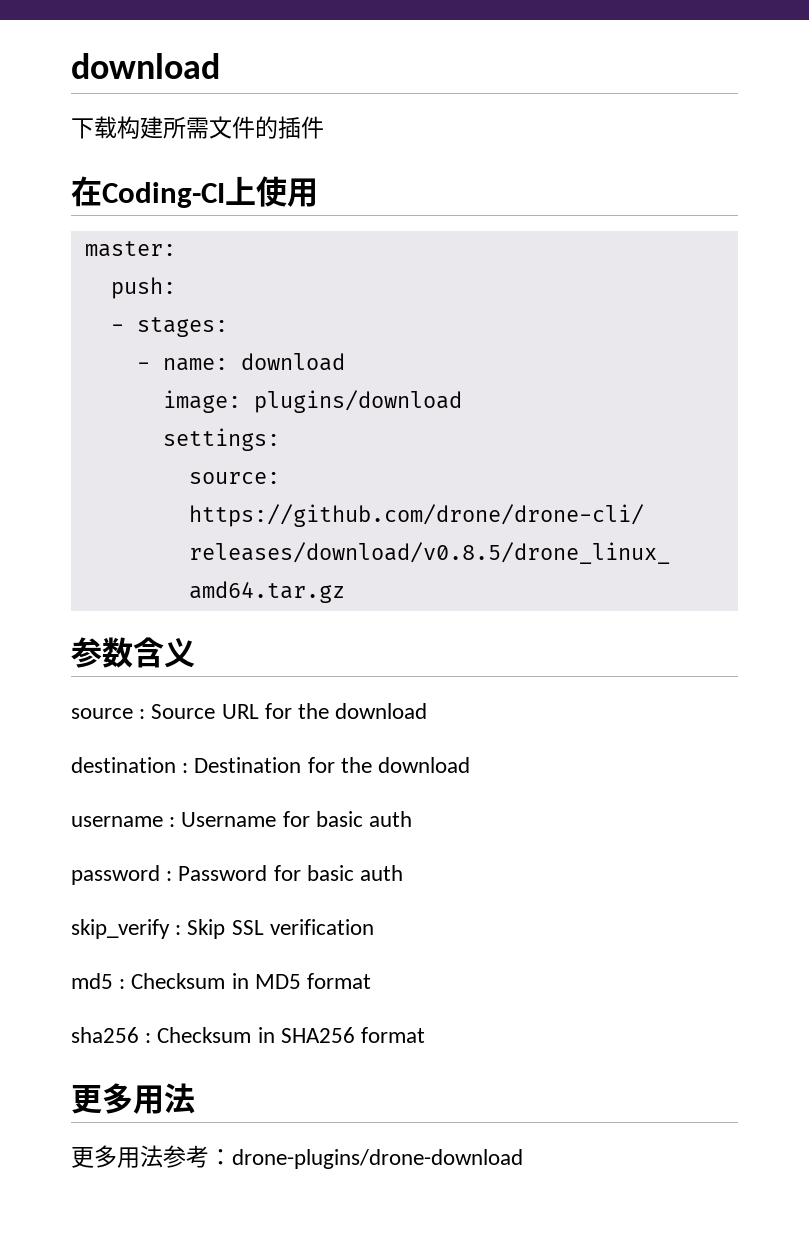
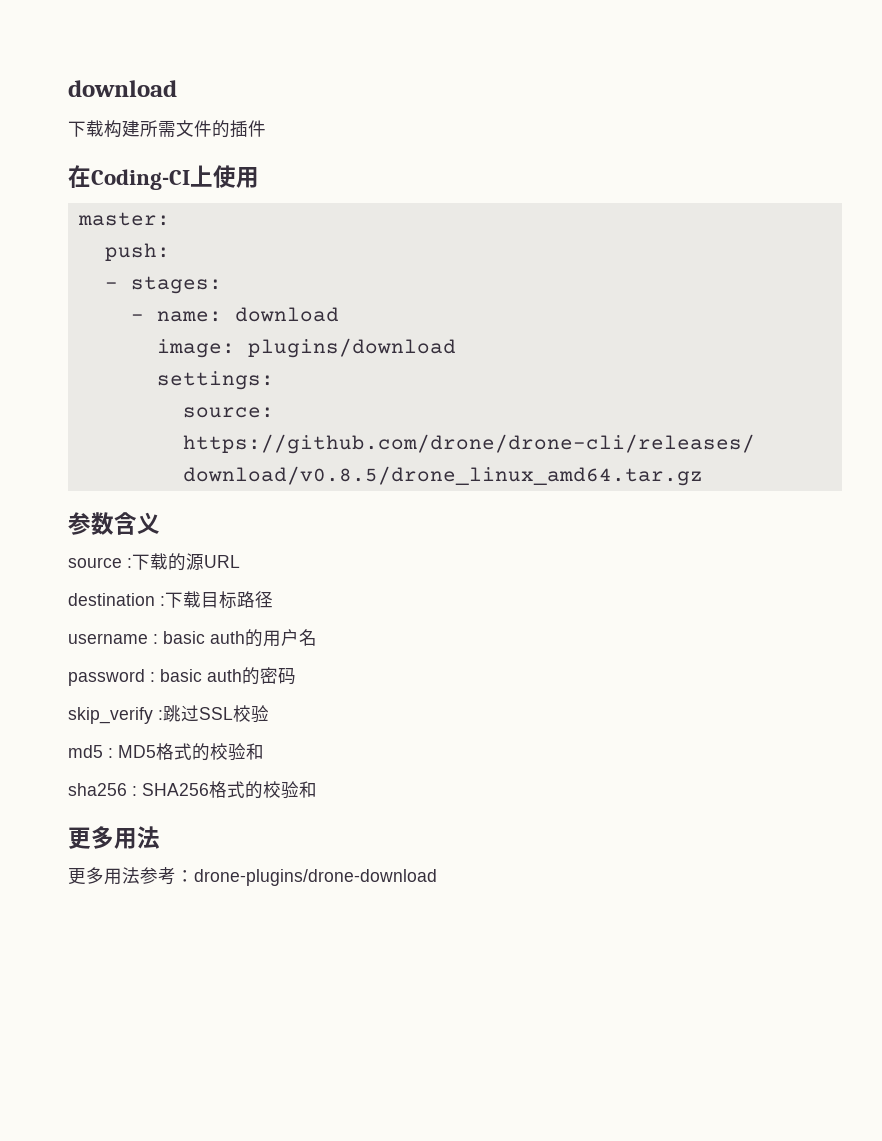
[151,704,216,719] Source -> [132,553,204,571] 下载的源
[264,703,428,719] for the download -> (240, 561) none
[194,757,471,773] Destination for the download -> [165,591,273,609] 下载目标路径
[181,811,413,827] Username for basic auth -> [163,629,317,647] basic auth的用户名
[178,865,404,881] Password for basic auth -> [160,667,296,685] basic auth的密码
[187,919,374,939] Skip SSL verification -> [163,705,269,723] 跳过SSL校验
[131,973,372,989] [71,1027,426,1043] Checksum in MD5 format // sha256 : Checksum in SHA256 format -> [118,743,264,761] [68,781,317,799] MD5格式的校验和 // sha256 : SHA256格式的校验和

